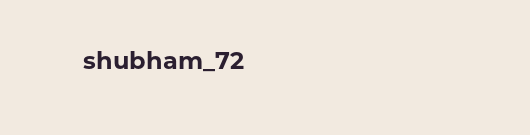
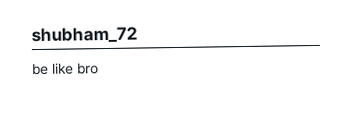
(244, 61) none -> [32,62,99,76] // be like bro

